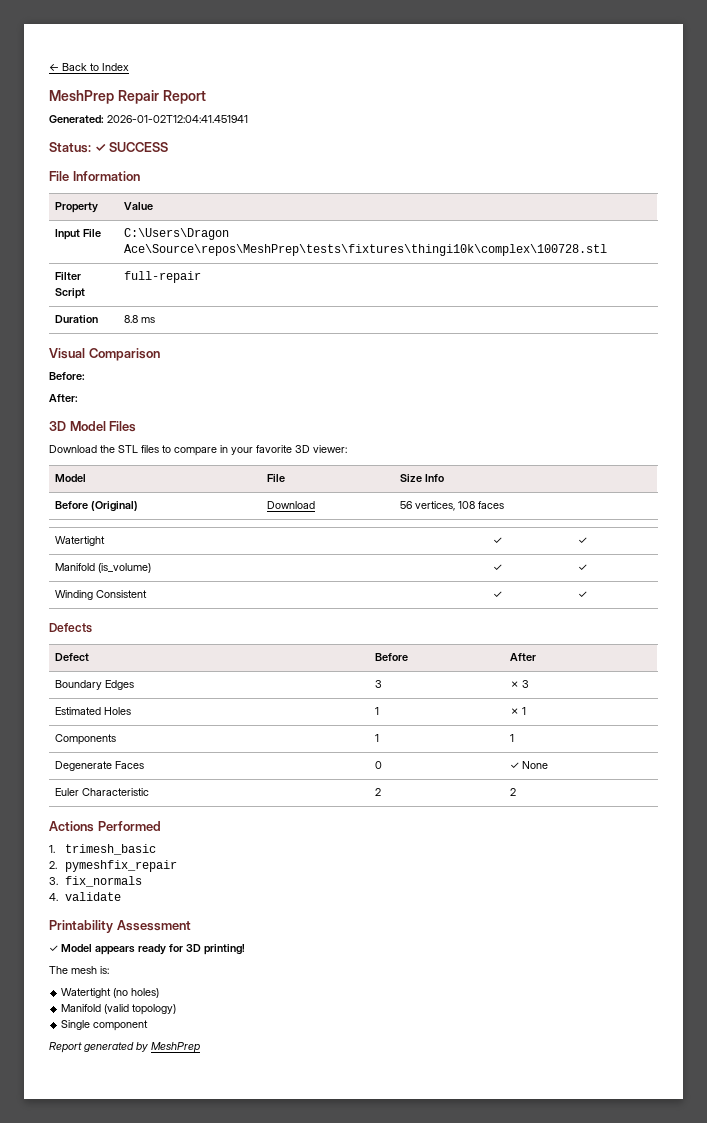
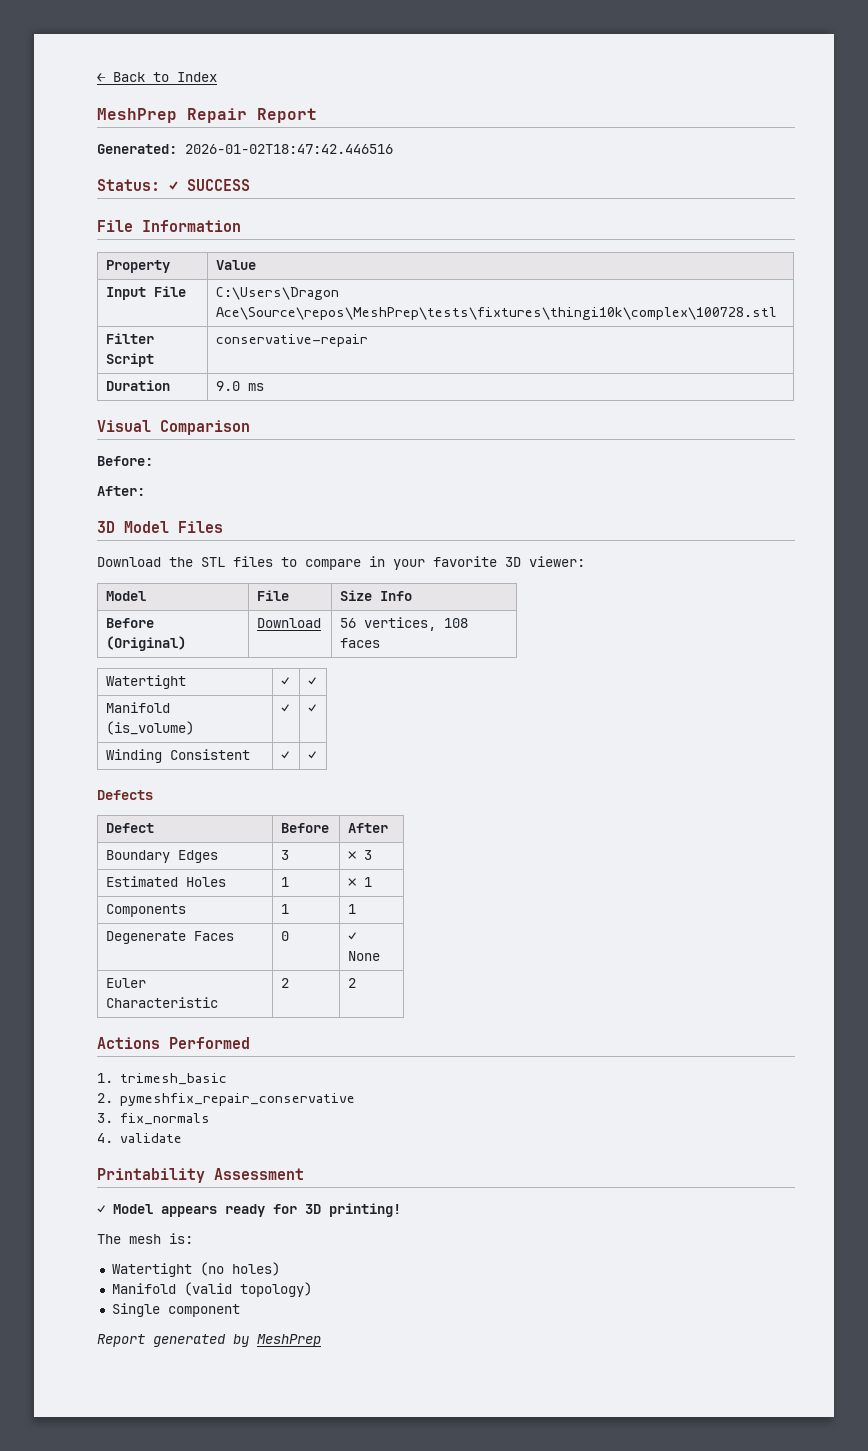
[107,115,248,123] 2026-01-02T12:04:41.451941 -> [185,144,393,154] 2026-01-02T18:47:42.446516
[123,271,201,283] full-repair -> [215,334,368,347] conservative-repair
[123,315,138,323] 8.8 -> [215,381,240,391] 9.0
[64,860,177,872] pymeshfix_repair -> [119,1093,355,1106] pymeshfix_repair_conservative

